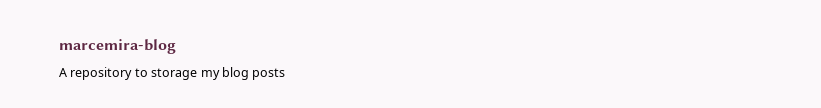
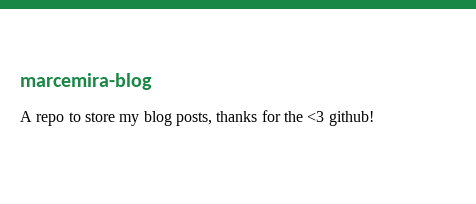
[70,67,286,80] repository to storage my blog posts -> [36,110,374,126] repo to store my blog posts, thanks for the <3 github!

